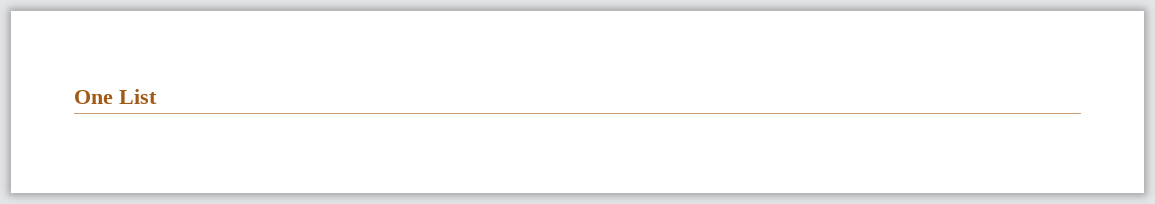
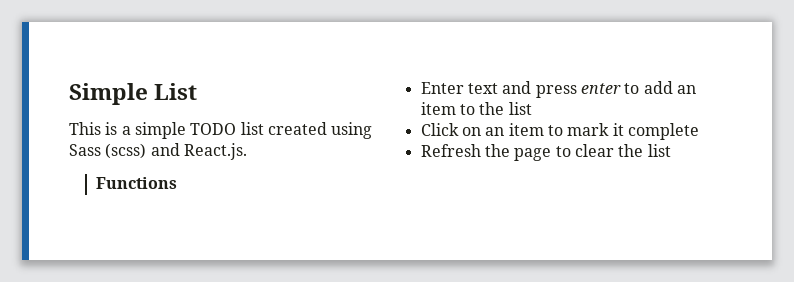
[74,90,113,104] One -> [69,83,148,105] Simple
(157, 96) none -> [69,122,373,139] [69,143,247,160] [96,177,178,189] [420,81,696,98] [420,102,532,115] [420,123,699,140] [420,144,671,161] // This is a simple TODO list created using Sass (scss) and React.js. // Functions // Enter text and press enter to add an item to the list // Click on an item to mark it complete // Refresh the page to clear the list

